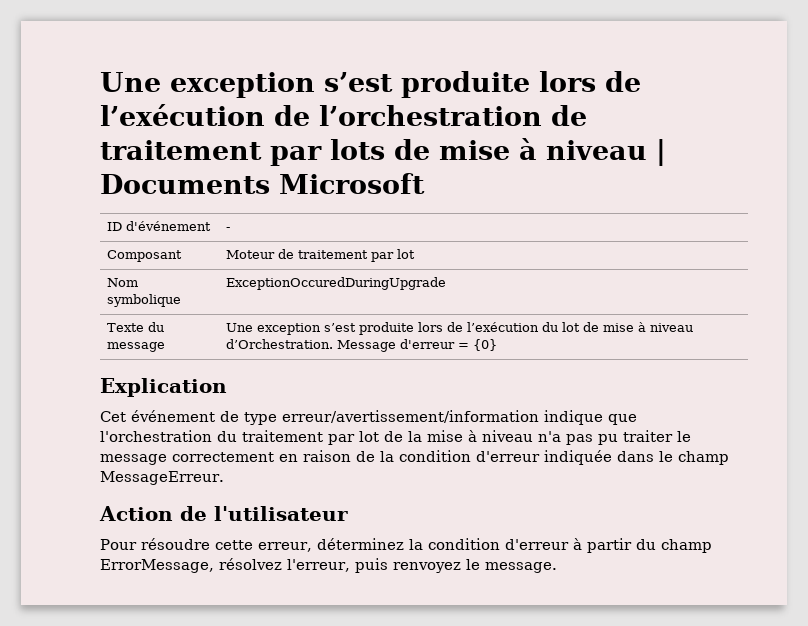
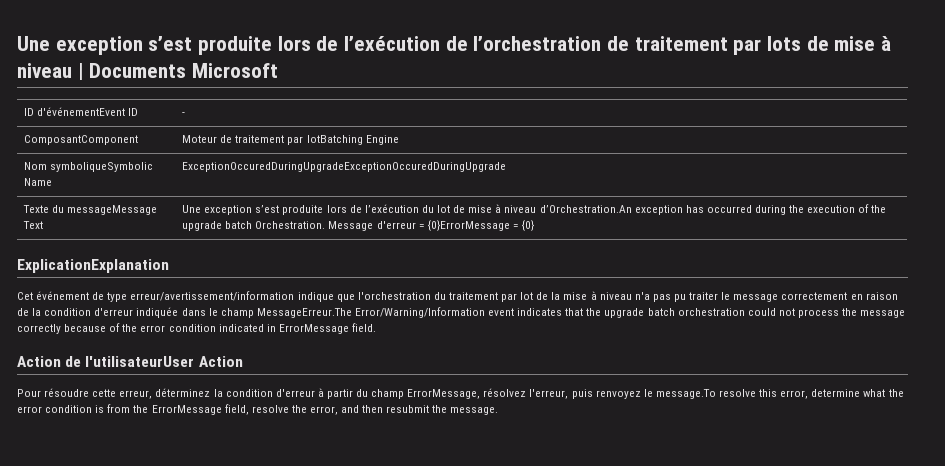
[125,221,211,231] d'événement -> [37,107,139,116] d'événementEvent ID
[106,250,182,262] Composant -> [24,135,139,145] ComposantComponent
[396,249,415,259] lot -> [306,135,399,145] lotBatching Engine
[106,294,181,307] [225,277,446,290] symbolique | ExceptionOccuredDuringUpgrade -> [50,162,154,172] [24,178,53,186] [182,162,507,172] symboliqueSymbolic Name | ExceptionOccuredDuringUpgradeExceptionOccuredDuringUpgrade
[106,342,165,352] message -> [67,205,158,215] [23,221,44,229] messageMessage Text
[225,339,333,349] d’Orchestration. -> [539,204,887,215] [182,221,326,231] d’Orchestration.An exception has occurred during the execution of the upgrade batch Orchestration.
(469, 346) none -> [427,220,519,231] {0}ErrorMessage =
[100,378,227,397] Explication -> [17,259,169,273] ExplicationExplanation
[100,471,224,485] MessageErreur. -> [256,307,906,318] [17,323,376,334] MessageErreur.The Error/Warning/Information event indicates that the upgrade batch orchestration could not process the message correctly because of the error condition indicated in ErrorMessage field.
[214,506,348,521] l'utilisateur -> [85,356,243,367] l'utilisateurUser Action
(480, 564) none -> [655,389,904,399] [17,404,448,415] message.To resolve this error, determine what the error condition is from the ErrorMessage field, resolve the error, and then resubmit the

